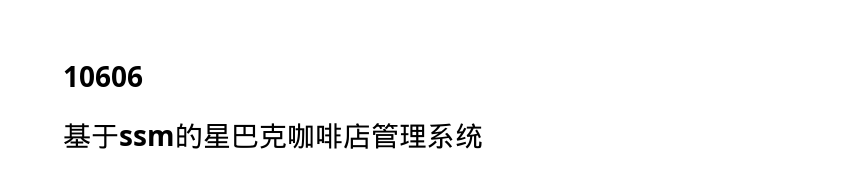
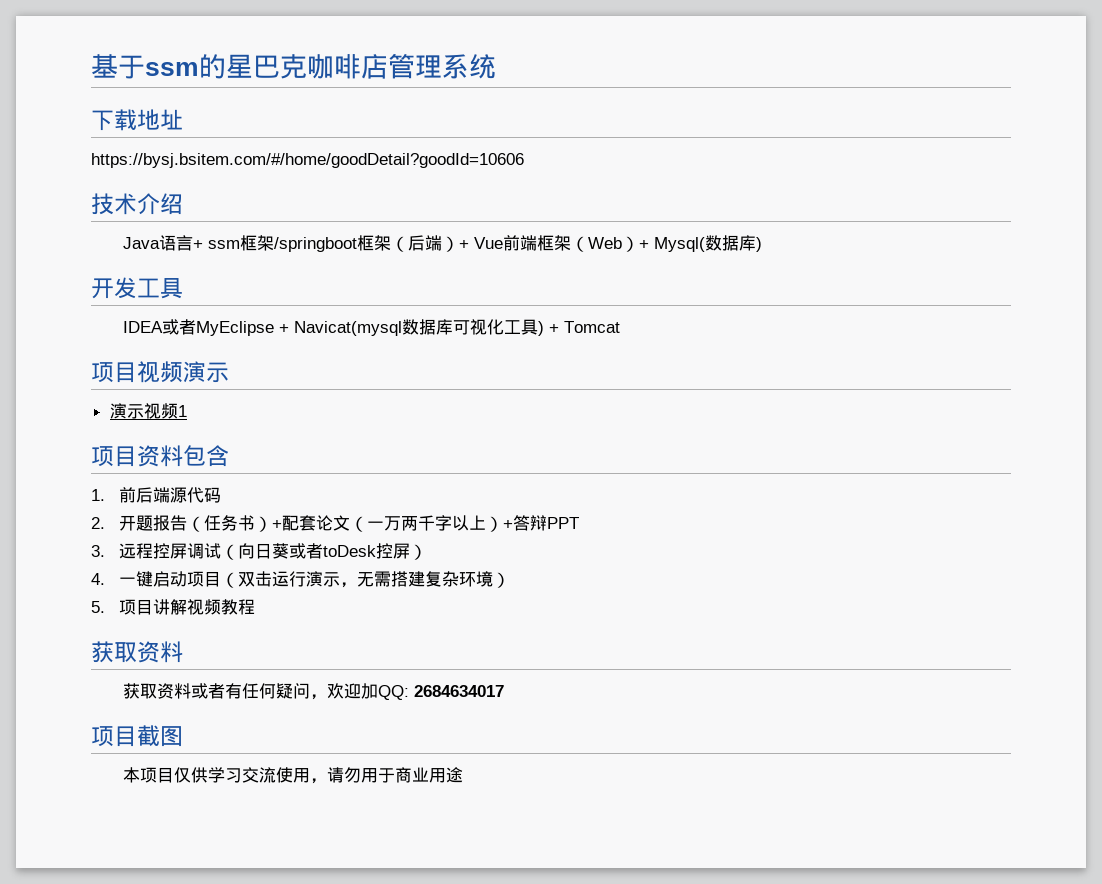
[63,66,143,87] 10606 // -> (91, 66) none
(483, 136) none -> [91,109,183,131] [91,153,524,168] [91,193,183,215] [122,235,762,252] [91,277,183,299] [122,319,620,336] [91,361,229,383] [109,403,187,419] [91,445,229,467] [91,487,221,503] [91,515,579,532] [91,543,427,560] [91,571,510,588] [91,599,255,615] [91,641,183,663] [122,683,504,700] [91,725,183,747] [122,767,463,784] // 下载地址 // https://bysj.bsitem.com/#/home/goodDetail?goodId=10606 // 技术介绍 // Java语言+ ssm框架/springboot框架（后端）+ Vue前端框架（Web）+ Mysql(数据库) // 开发工具 // IDEA或者MyEclipse + Navicat(mysql数据库可视化工具) + Tomcat // 项目视频演示 // 演示视频1 // 项目资料包含 // 1.前后端源代码 // 2.开题报告（任务书）+配套论文（一万两千字以上）+答辩PPT // 3.远程控屏调试（向日葵或者toDesk控屏） // 4.一键启动项目（双击运行演示，无需搭建复杂环境） // 5.项目讲解视频教程 // 获取资料 // 获取资料或者有任何疑问，欢迎加QQ: 2684634017 // 项目截图 // 本项目仅供学习交流使用，请勿用于商业用途

